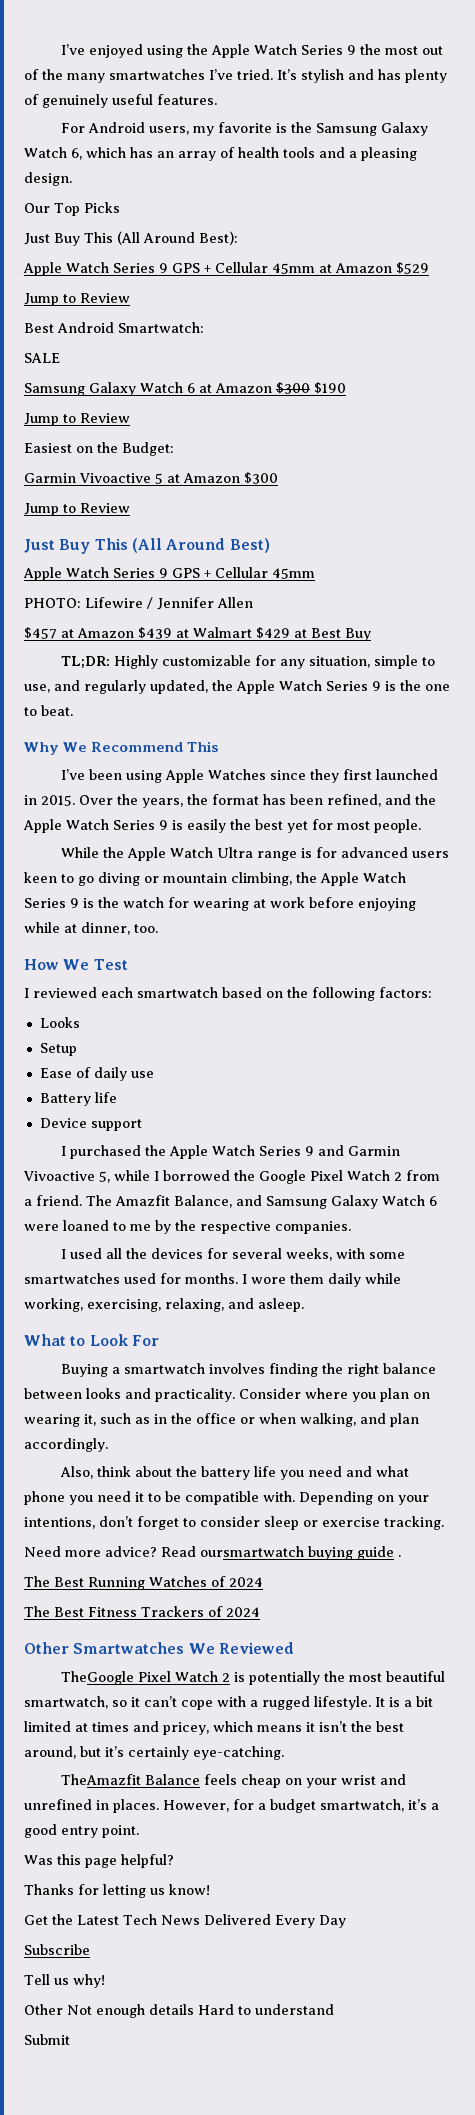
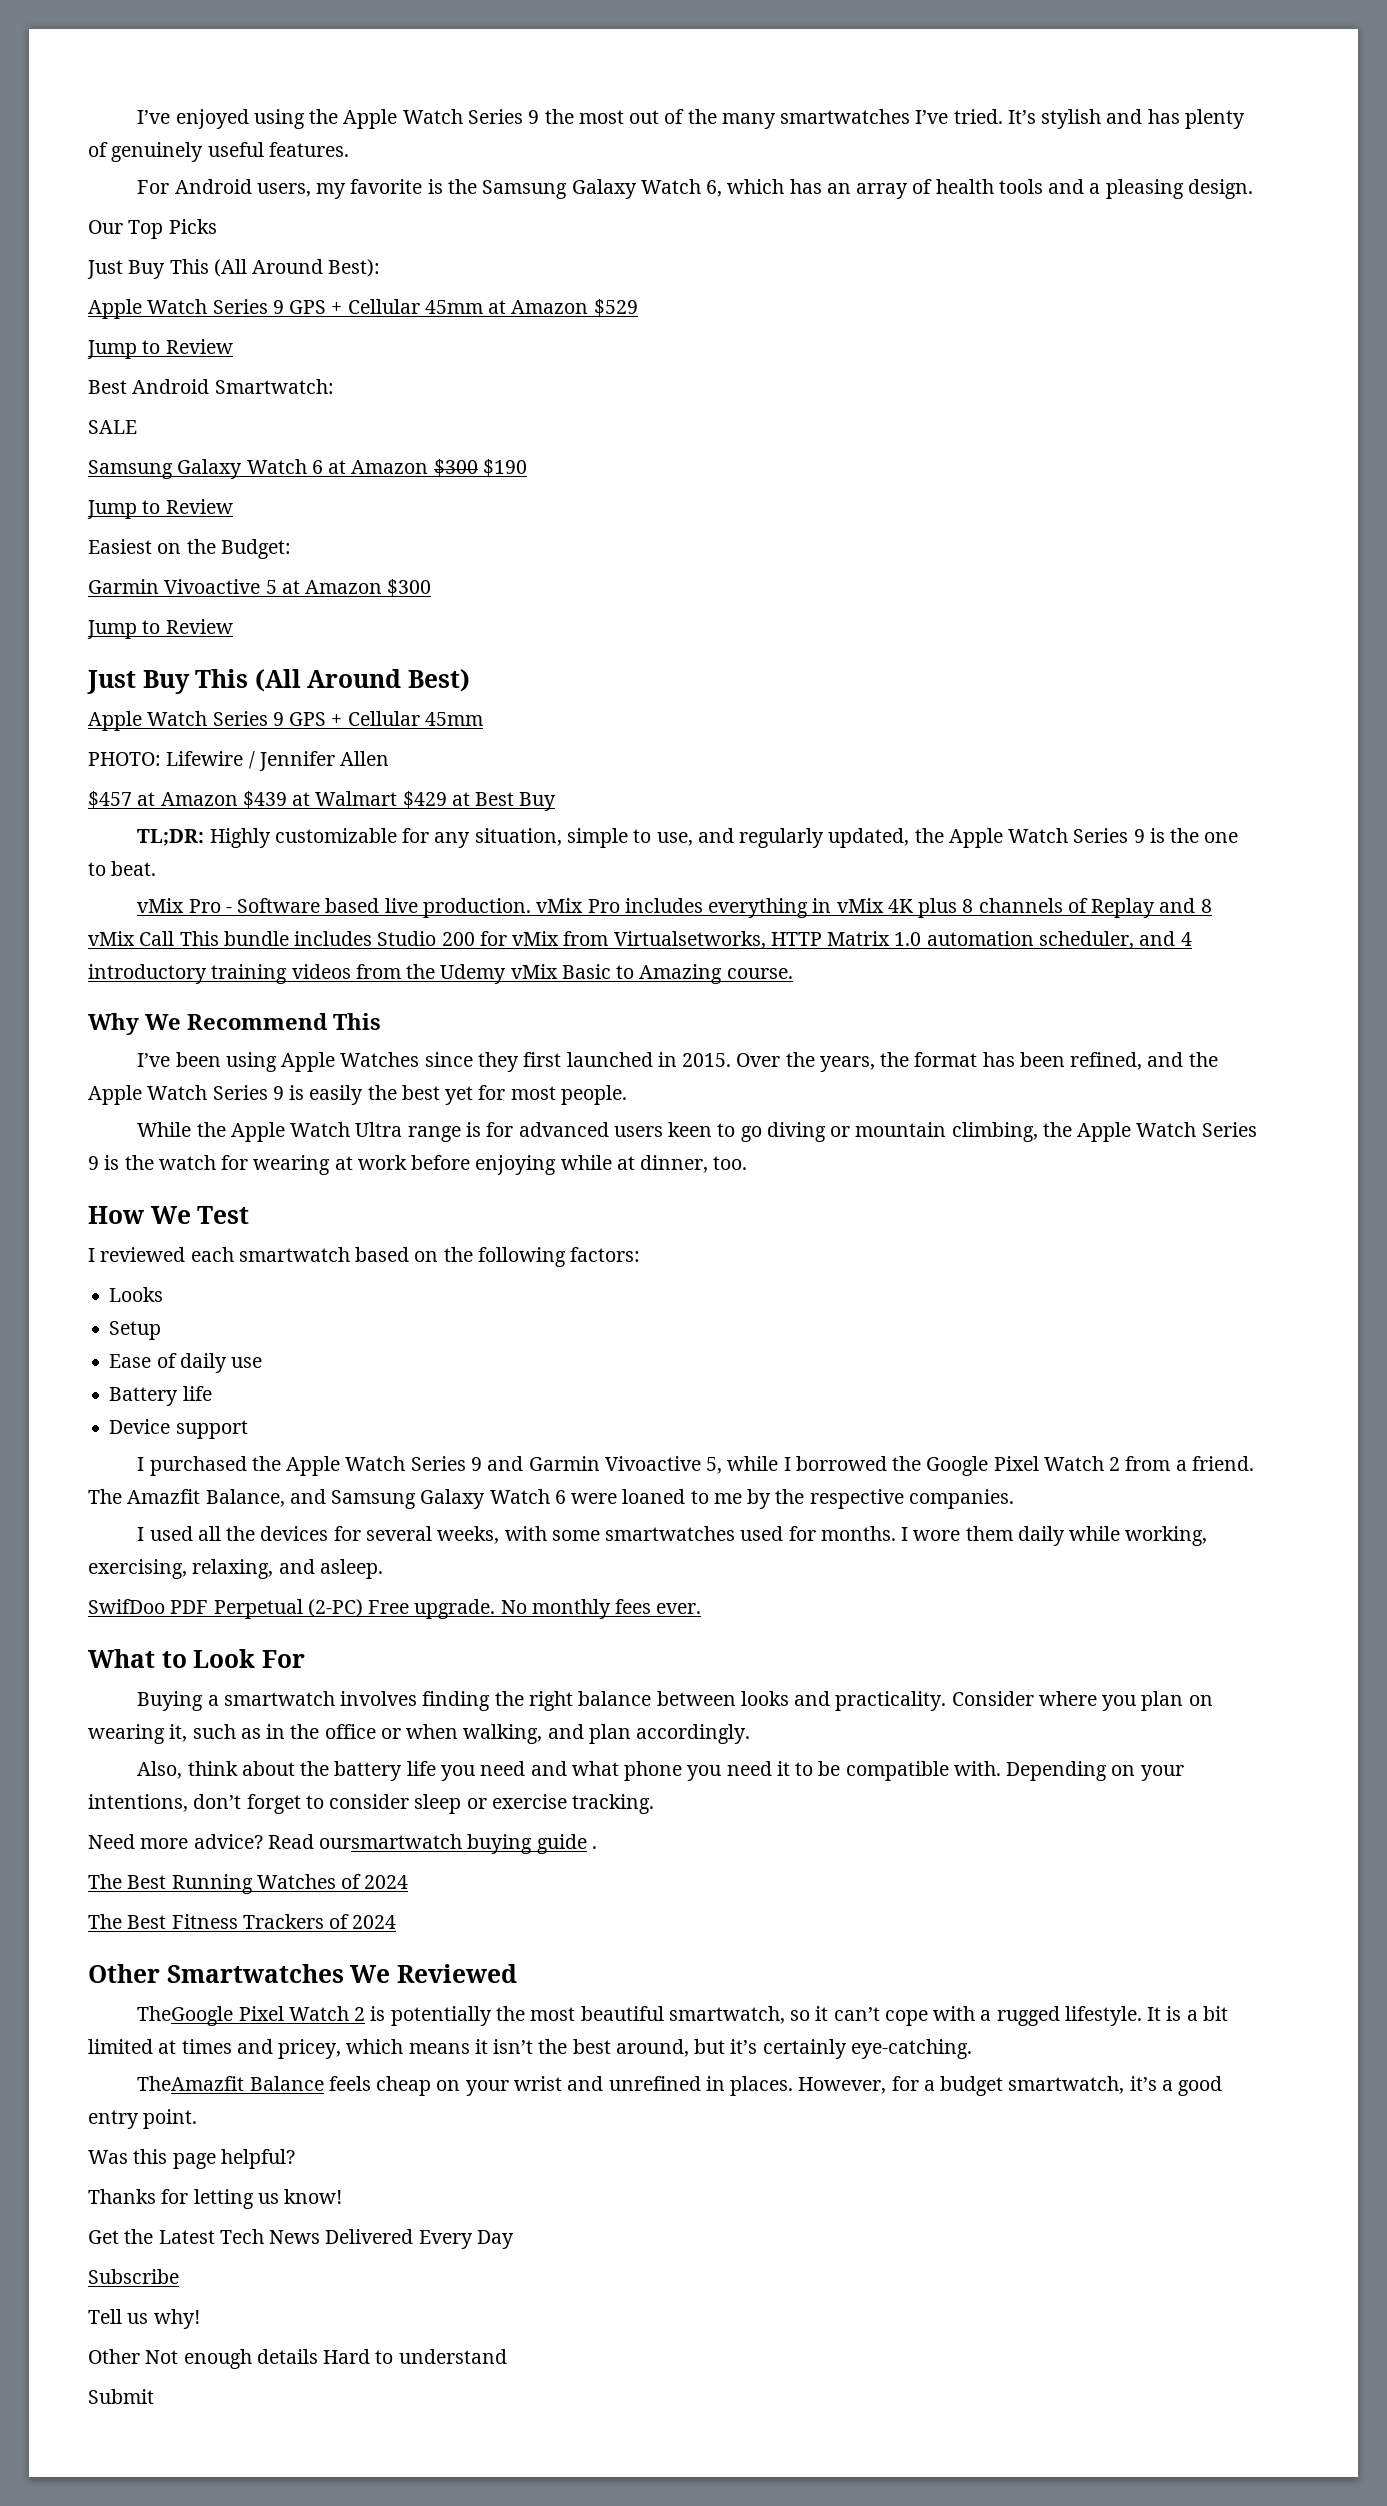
(73, 710) none -> [137,898,1212,918] [88,931,1192,949] [88,964,793,984] // vMix Pro - Software based live production. vMix Pro includes everything in vMix 4K plus 8 channels of Replay and 8 vMix Call This bundle includes Studio 200 for vMix from Virtualsetworks, HTTP Matrix 1.0 automation scheduler, and 4 introductory training videos from the Udemy vMix Basic to Amazing course.
(304, 1305) none -> [88,1599,702,1619] // SwifDoo PDF Perpetual (2-PC) Free upgrade. No monthly fees ever.

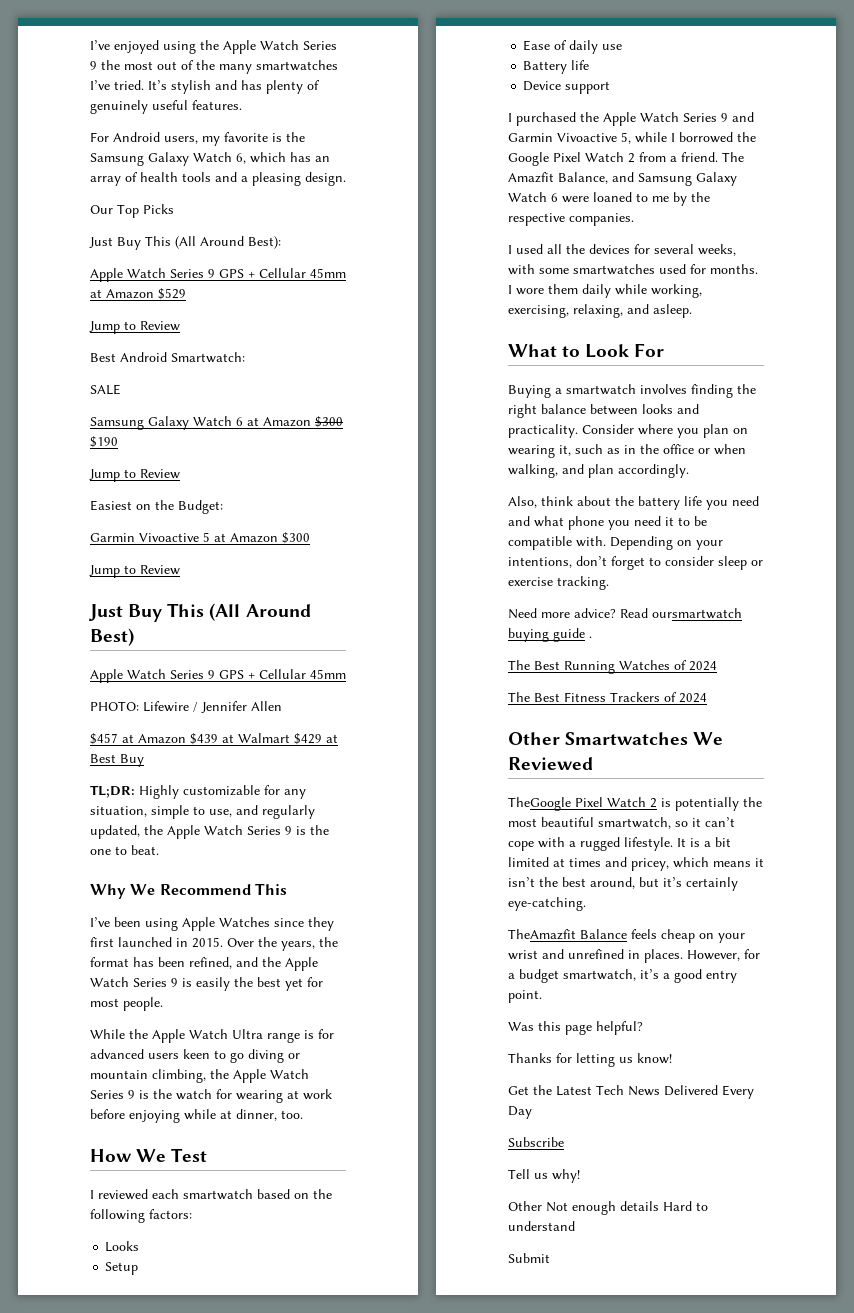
[137,898,1212,918] [88,931,1192,949] [88,964,793,984] // vMix Pro - Software based live production. vMix Pro includes everything in vMix 4K plus 8 channels of Replay and 8 vMix Call This bundle includes Studio 200 for vMix from Virtualsetworks, HTTP Matrix 1.0 automation scheduler, and 4 introductory training videos from the Udemy vMix Basic to Amazing course. -> (159, 850) none
[88,1599,702,1619] // SwifDoo PDF Perpetual (2-PC) Free upgrade. No monthly fees ever. -> (692, 311) none

